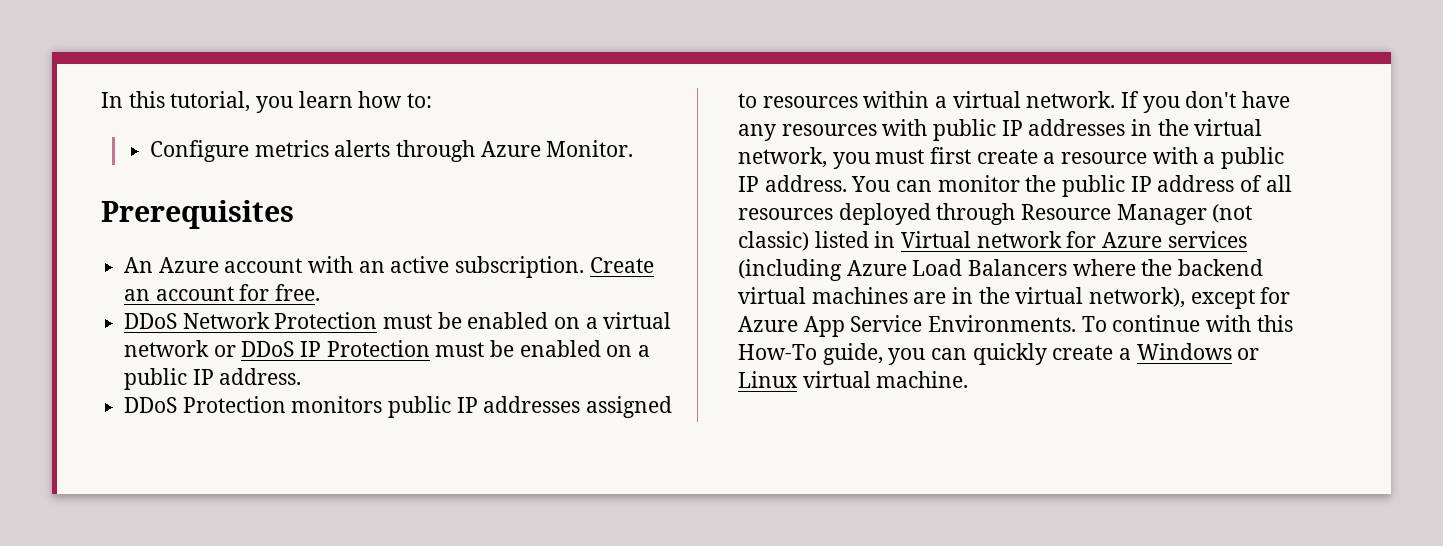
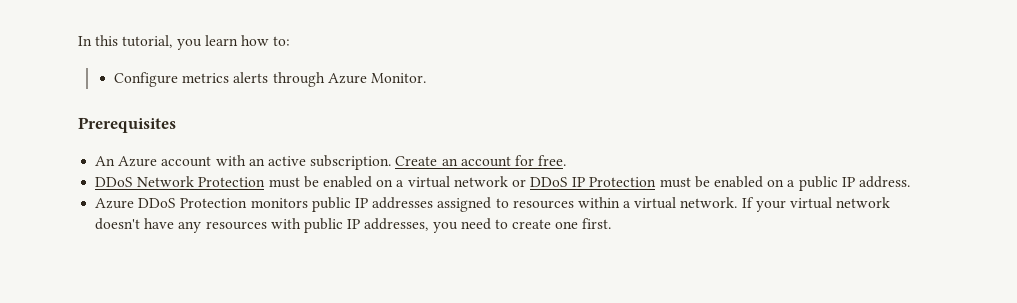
(302, 376) none -> [95,198,135,209] Azure
[1142,91,1237,113] you don't -> [755,197,891,212] [95,218,141,230] your virtual network doesn't
[1028,119,1263,136] [738,147,1285,169] [738,175,1292,197] [738,203,1253,225] [738,231,1247,251] [738,259,1264,281] [738,287,1291,309] [738,315,1293,337] [738,343,1260,365] [738,371,969,388] addresses in the virtual network, you must first create a resource with a public IP address. You can monitor the public IP address of all resources deployed through Resource Manager (not classic) listed in Virtual network for Azure services (including Azure Load Balancers where the backend virtual machines are in the virtual network), except for Azure App Service Environments. To continue with this How-To guide, you can quickly create a Windows or Linux virtual machine. -> [364,218,612,233] addresses, you need to create one first.

